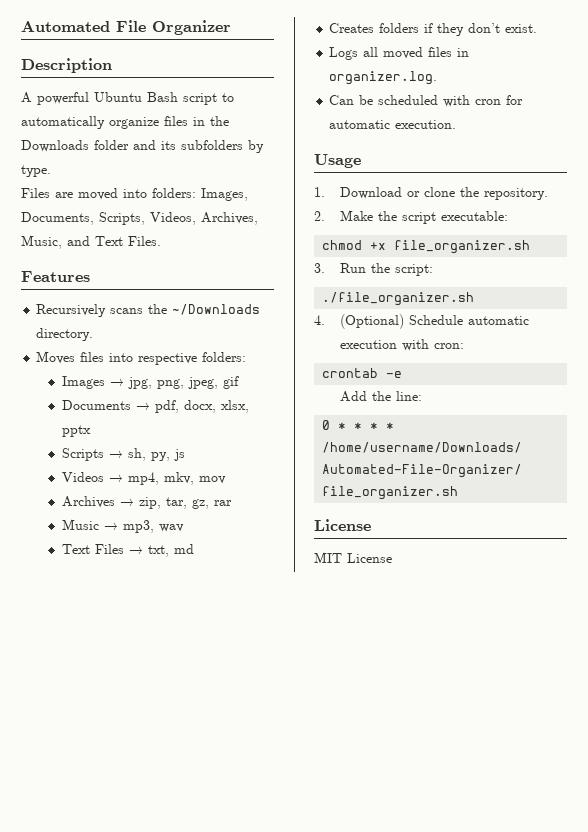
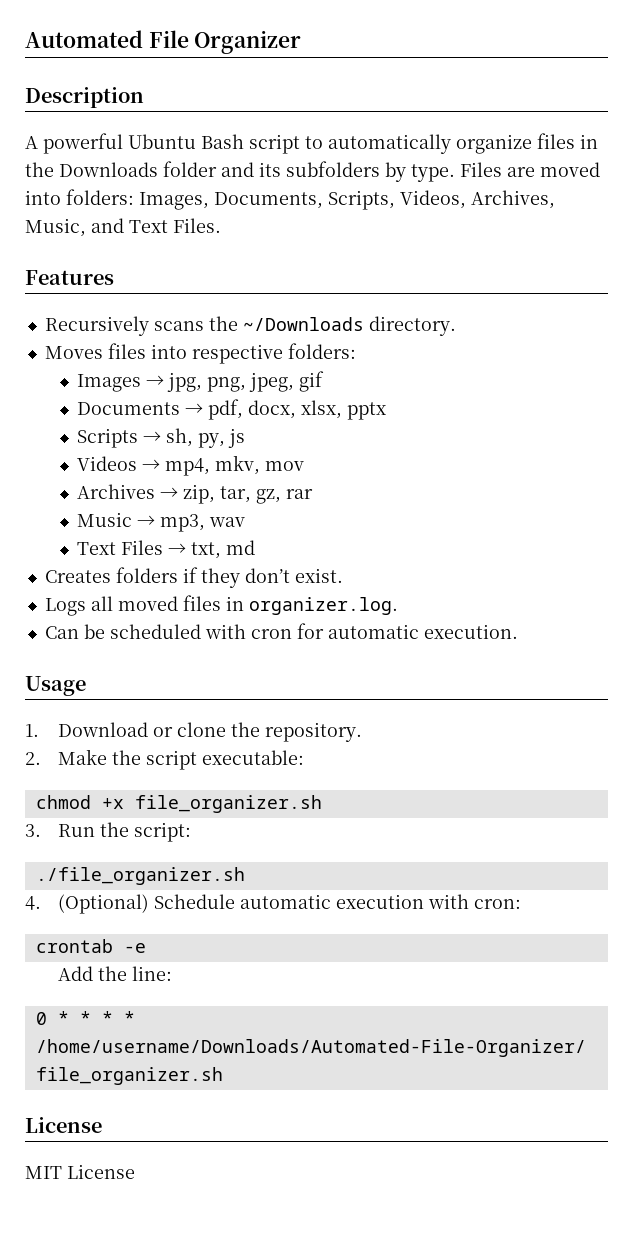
(51, 171) // -> (455, 173) none

